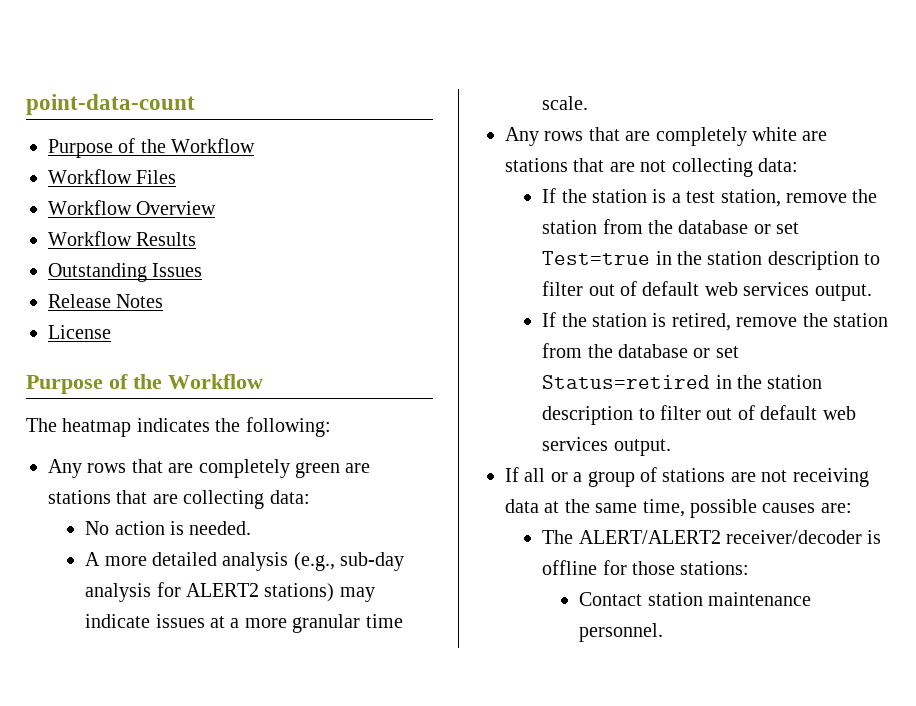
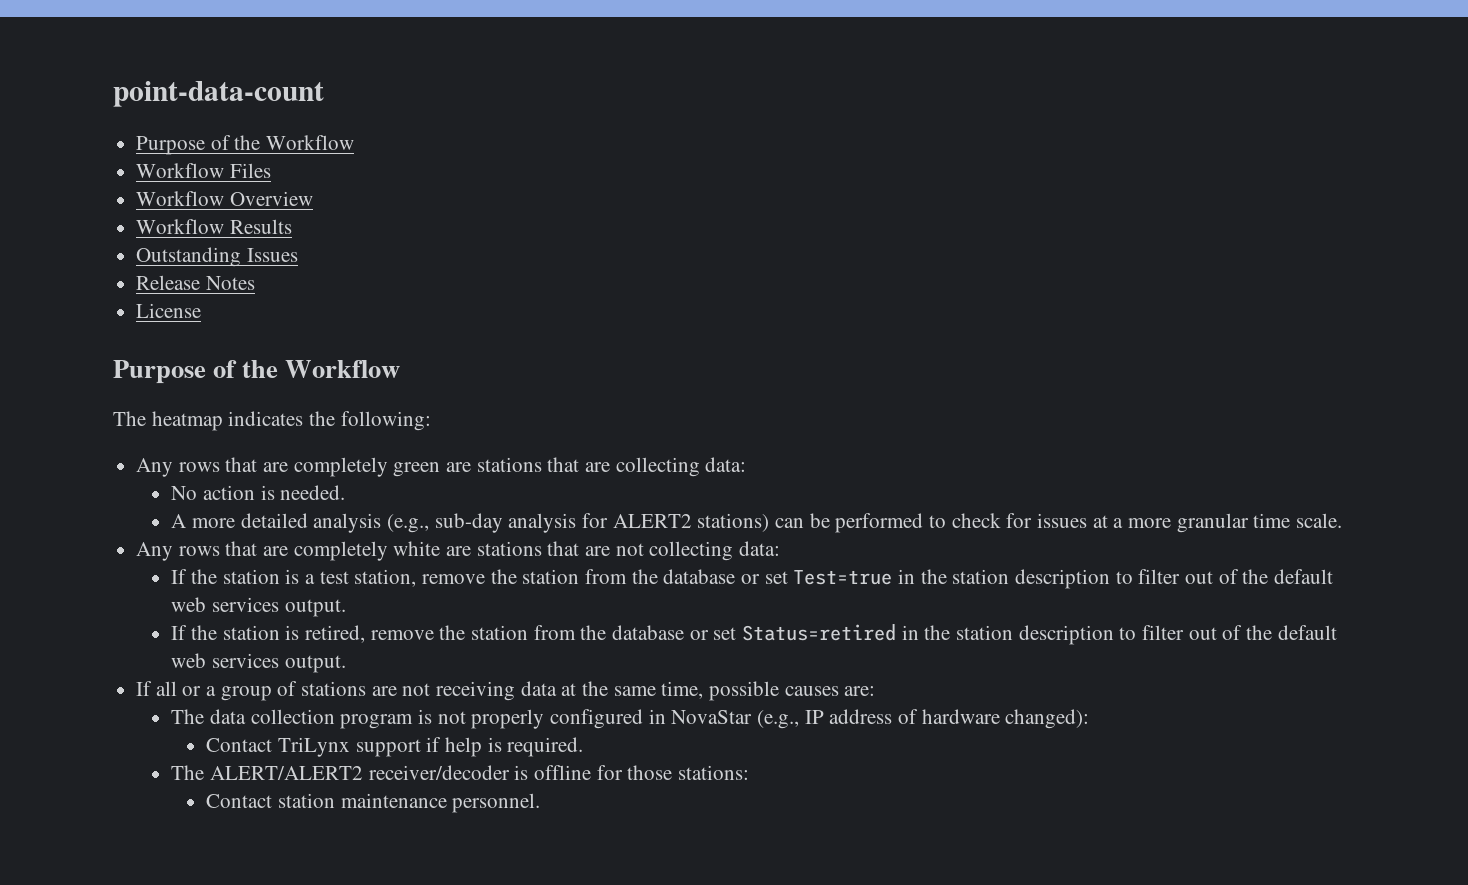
[339,587,375,602] [85,614,151,628] may indicate -> [774,513,1033,533] can be performed to check for
(638, 288) none -> [1242,569,1269,584] the
(755, 412) none -> [1245,625,1272,640] the
(852, 508) none -> [171,709,1090,729] [206,737,584,757] // The data collection program is not properly configured in NovaStar (e.g., IP address of hardware changed): // Contact TriLynx support if help is required.

